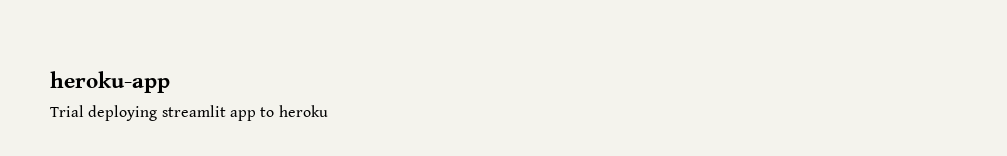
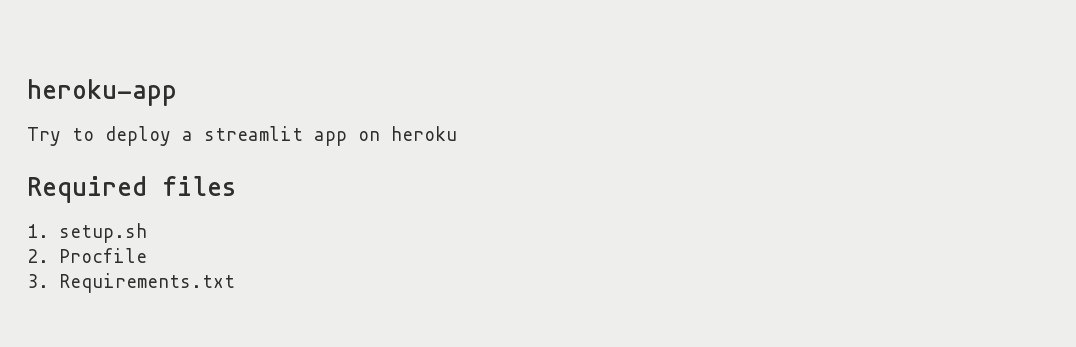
[50,105,158,121] Trial deploying -> [27,126,193,146] Try to deploy a
[260,107,275,117] to -> [358,131,380,141] on
(328, 111) none -> [27,176,236,203] [27,223,147,243] [27,248,147,263] [27,273,235,293] // Required files // 1. setup.sh // 2. Procfile // 3. Requirements.txt

